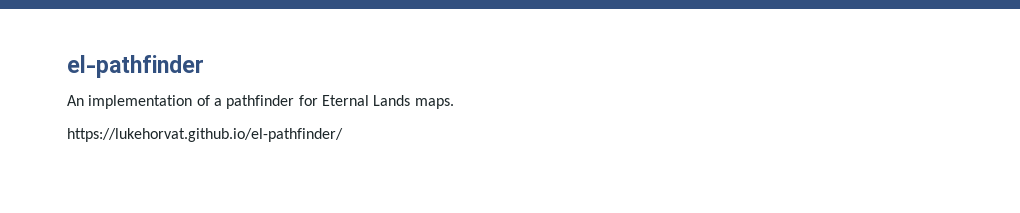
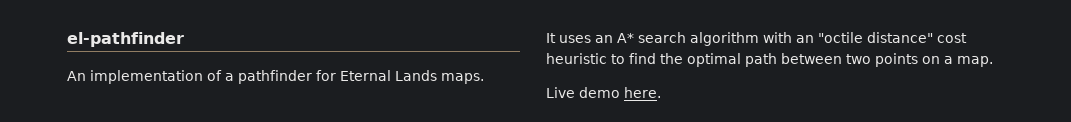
[67,128,343,142] https://lukehorvat.github.io/el-pathfinder/ -> [546,32,967,46] [546,53,993,67] [546,87,661,98] It uses an A* search algorithm with an "octile distance" cost heuristic to find the optimal path between two points on a map. // Live demo here.

